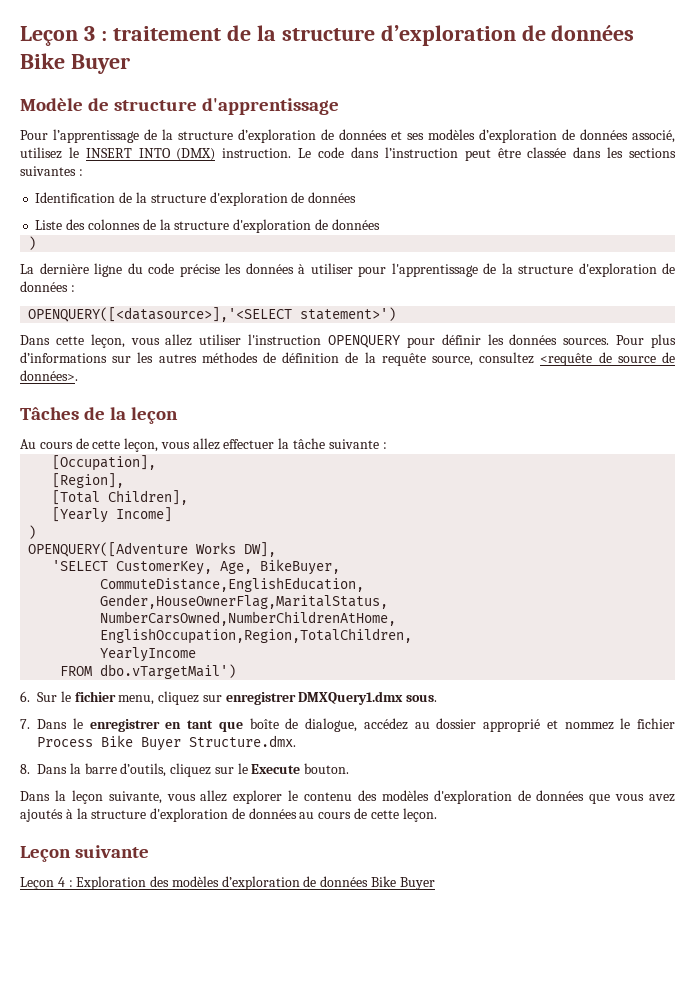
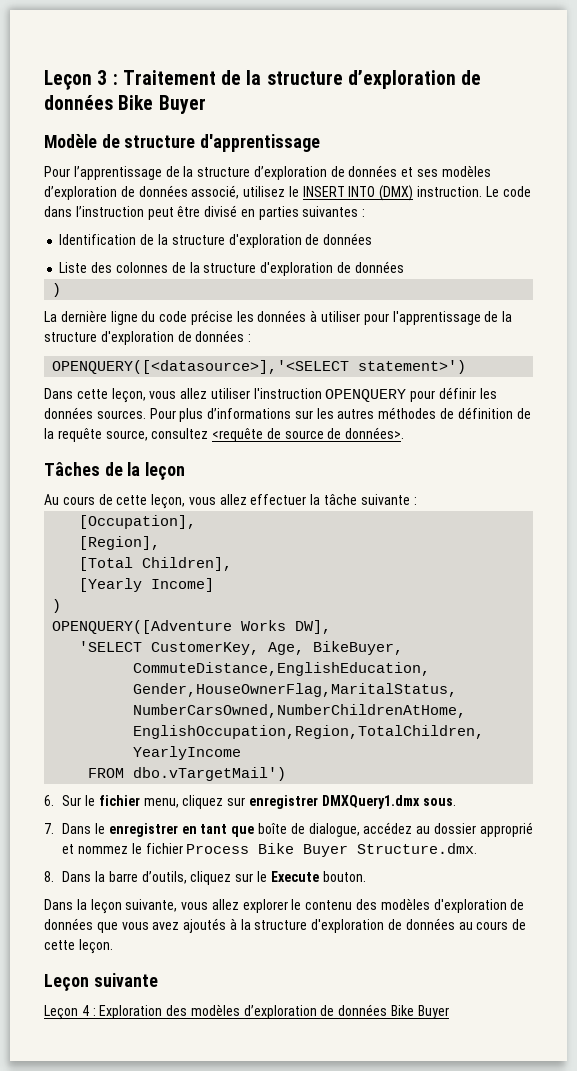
[112,26,221,41] traitement -> [122,70,216,85] Traitement
[527,147,677,158] classée dans les sections -> [204,205,299,220] divisé en parties

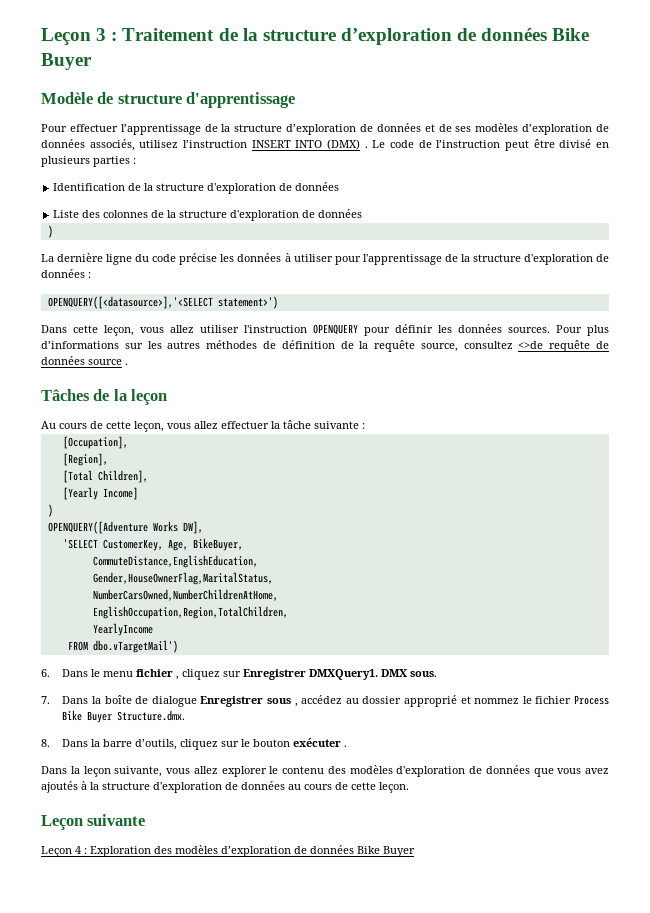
(70, 171) none -> [69,124,118,132] effectuer
(414, 172) none -> [438,124,452,132] de
[191,185,299,199] associé, utilisez le -> [89,139,247,151] associés, utilisez l’instruction
[417,186,483,197] instruction. -> [364,146,368,148] .
[44,206,72,217] dans -> [418,140,432,148] de
[258,206,359,220] parties suivantes -> [41,156,130,167] plusieurs parties
[212,427,405,442] <requête de source de données>. -> [518,340,609,352] [41,356,128,365] <>de requête de données source .
[62,795,456,809] [44,823,360,837] Sur le fichier menu, cliquez sur enregistrer DMXQuery1.dmx sous. // 7. Dans le enregistrer en tant que boîte de dialogue, -> [62,669,438,680] [41,695,298,707] Dans le menu fichier , cliquez sur Enregistrer DMXQuery1. DMX sous. // 7. Dans la boîte de dialogue Enregistrer sous ,
[270,871,366,882] Execute bouton. -> [253,738,348,747] bouton exécuter .

